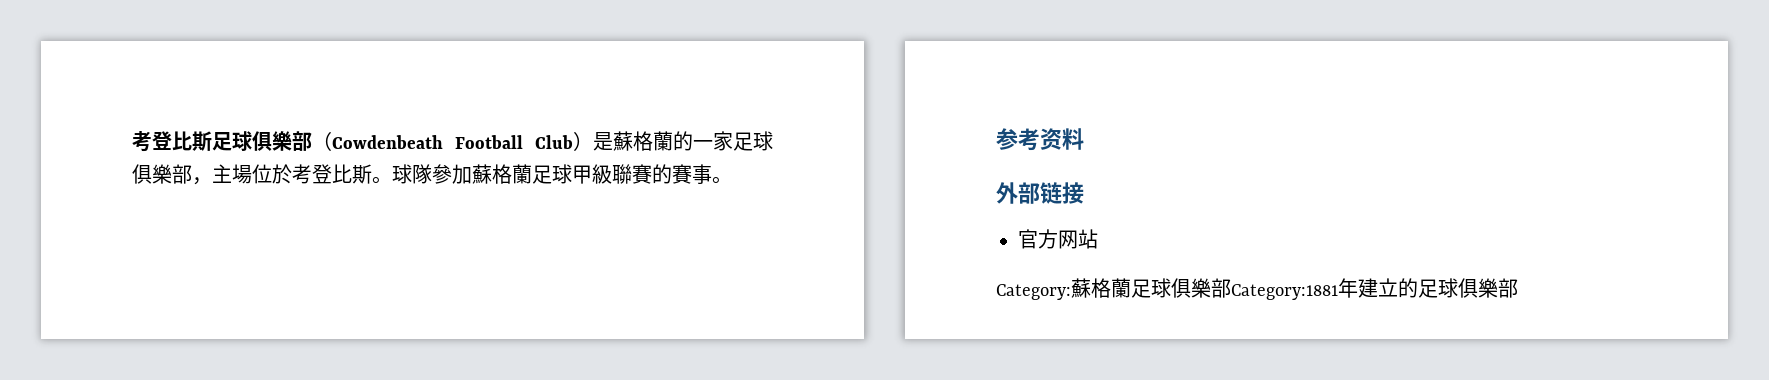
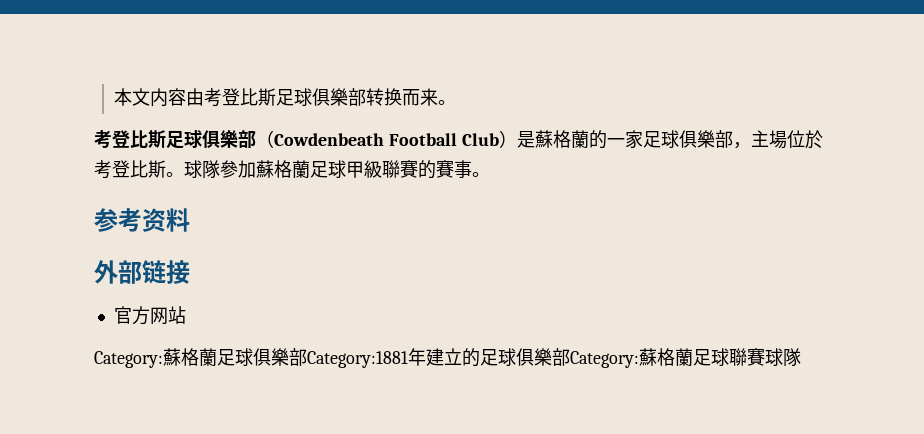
(132, 141) none -> [114,88,457,107] 本文内容由考登比斯足球俱樂部转换而来。 //
(1518, 288) none -> [570,348,801,368] Category:蘇格蘭足球聯賽球隊

